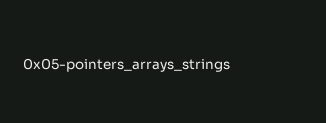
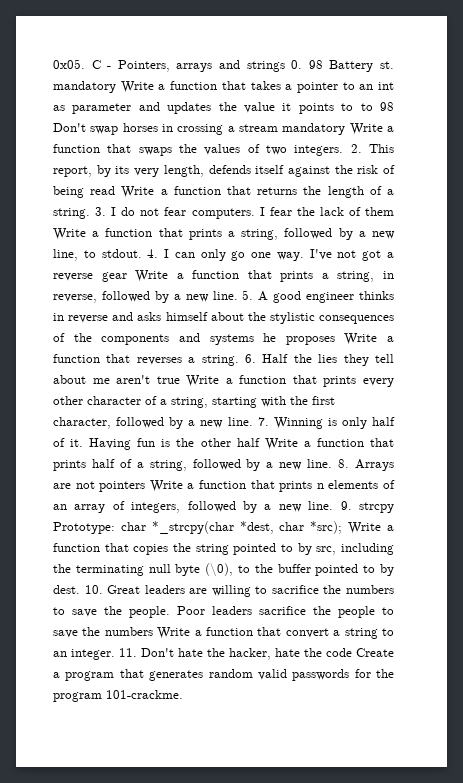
[23,58,230,72] 0x05-pointers_arrays_strings -> [53,59,394,72] [53,81,394,93] [53,102,394,114] [53,123,394,135] [53,144,394,156] [53,165,395,177] [53,186,394,198] [53,207,394,219] [53,228,395,240] [53,249,395,261] [53,270,394,282] [53,290,394,303] [53,312,394,324] [53,333,394,345] [53,354,394,366] [53,375,394,387] [53,396,335,408] [53,417,395,429] [53,438,394,450] [53,459,394,471] [53,480,396,492] [53,501,394,513] [53,521,394,534] [53,543,394,555] [53,563,395,577] [53,585,394,597] [53,606,394,618] [53,627,394,639] [53,648,394,660] [53,669,394,681] [53,690,183,702] 0x05. C - Pointers, arrays and strings 0. 98 Battery st. mandatory Write a function that takes a pointer to an int as parameter and updates the value it points to to 98 Don't swap horses in crossing a stream mandatory Write a function that swaps the values of two integers. 2. This report, by its very length, defends itself against the risk of being read Write a function that returns the length of a string. 3. I do not fear computers. I fear the lack of them Write a function that prints a string, followed by a new line, to stdout. 4. I can only go one way. I've not got a reverse gear Write a function that prints a string, in reverse, followed by a new line. 5. A good engineer thinks in reverse and asks himself about the stylistic consequences of the components and systems he proposes Write a function that reverses a string. 6. Half the lies they tell about me aren't true Write a function that prints every other character of a string, starting with the first character, followed by a new line. 7. Winning is only half of it. Having fun is the other half Write a function that prints half of a string, followed by a new line. 8. Arrays are not pointers Write a function that prints n elements of an array of integers, followed by a new line. 9. strcpy Prototype: char *_strcpy(char *dest, char *src); Write a function that copies the string pointed to by src, including the terminating null byte (\0), to the buffer pointed to by dest. 10. Great leaders are willing to sacrifice the numbers to save the people. Poor leaders sacrifice the people to save the numbers Write a function that convert a string to an integer. 11. Don't hate the hacker, hate the code Create a program that generates random valid passwords for the program 101-crackme.

